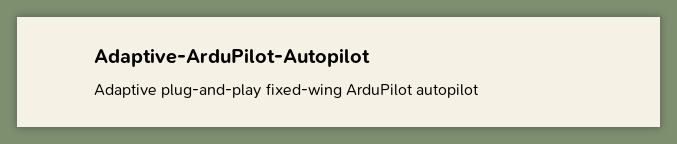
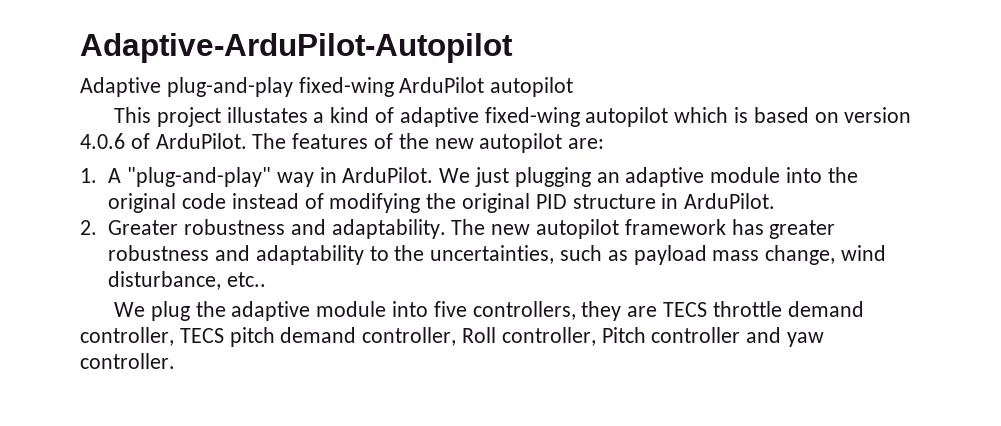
(480, 91) none -> [113,107,912,127] [80,133,605,153] [80,167,858,187] [108,193,776,213] [80,219,836,239] [108,245,887,265] [108,271,267,290] [113,301,864,321] [80,327,825,347] [80,353,175,369] // This project illustates a kind of adaptive fixed-wing autopilot which is based on version 4.0.6 of ArduPilot. The features of the new autopilot are: // 1. A "plug-and-play" way in ArduPilot. We just plugging an adaptive module into the original code instead of modifying the original PID structure in ArduPilot. // 2. Greater robustness and adaptability. The new autopilot framework has greater robustness and adaptability to the uncertainties, such as payload mass change, wind disturbance, etc.. // We plug the adaptive module into five controllers, they are TECS throttle demand controller, TECS pitch demand controller, Roll controller, Pitch controller and yaw controller.

